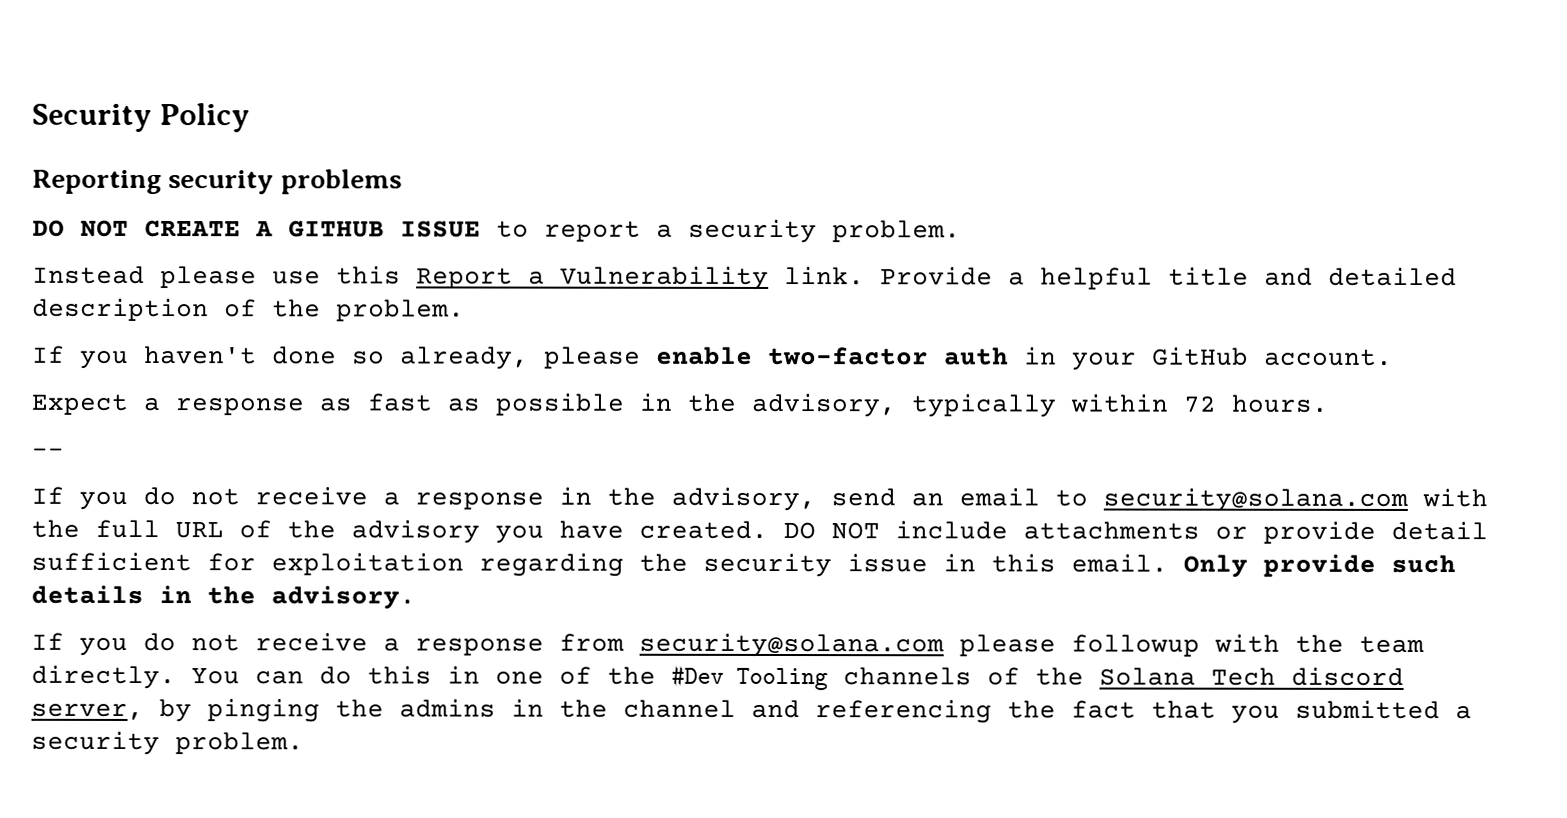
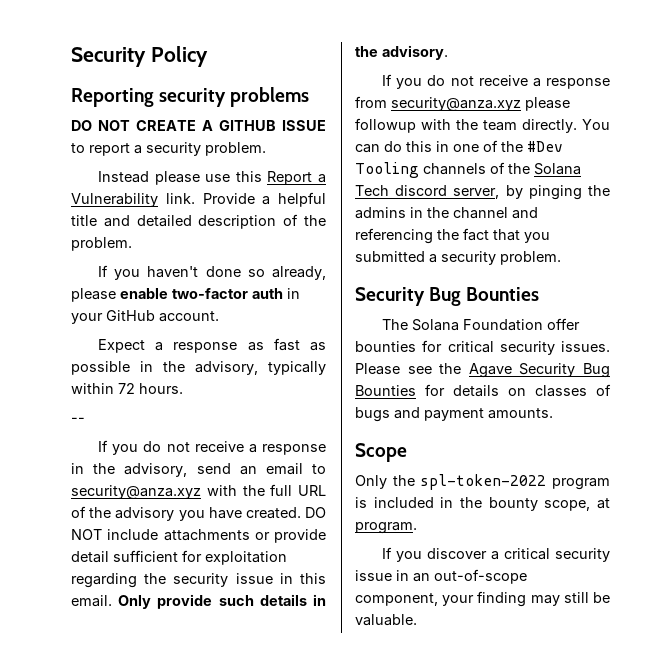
[1103,487,1408,512] security@solana.com -> [71,485,201,499] security@anza.xyz
[639,632,944,658] security@solana.com -> [391,97,521,111] security@anza.xyz
(304, 743) none -> [355,287,540,306] [382,318,581,331] [355,340,610,355] [355,363,610,378] [355,384,611,397] [355,407,553,422] [355,443,407,462] [355,474,610,490] [355,497,610,511] [355,522,417,534] [382,547,610,562] [355,569,527,584] [355,591,610,607] [355,614,417,626] // Security Bug Bounties // The Solana Foundation offer bounties for critical security issues. Please see the Agave Security Bug Bounties for details on classes of bugs and payment amounts. // Scope // Only the spl-token-2022 program is included in the bounty scope, at program. // If you discover a critical security issue in an out-of-scope component, your finding may still be valuable.

